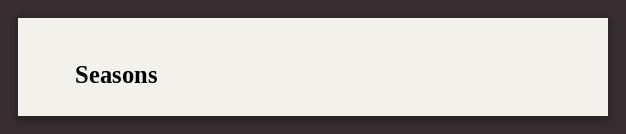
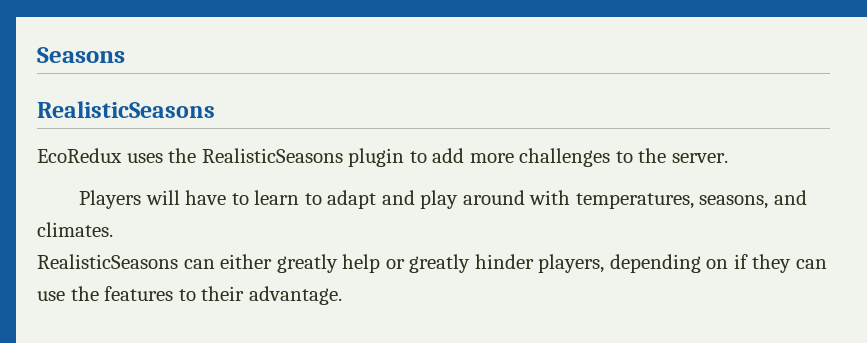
(158, 74) none -> [37,101,215,118] [37,148,728,167] [79,190,808,209] [37,222,113,237] [37,254,827,273] [37,286,342,305] // RealisticSeasons // EcoRedux uses the RealisticSeasons plugin to add more challenges to the server. // Players will have to learn to adapt and play around with temperatures, seasons, and climates. // RealisticSeasons can either greatly help or greatly hinder players, depending on if they can use the features to their advantage.

